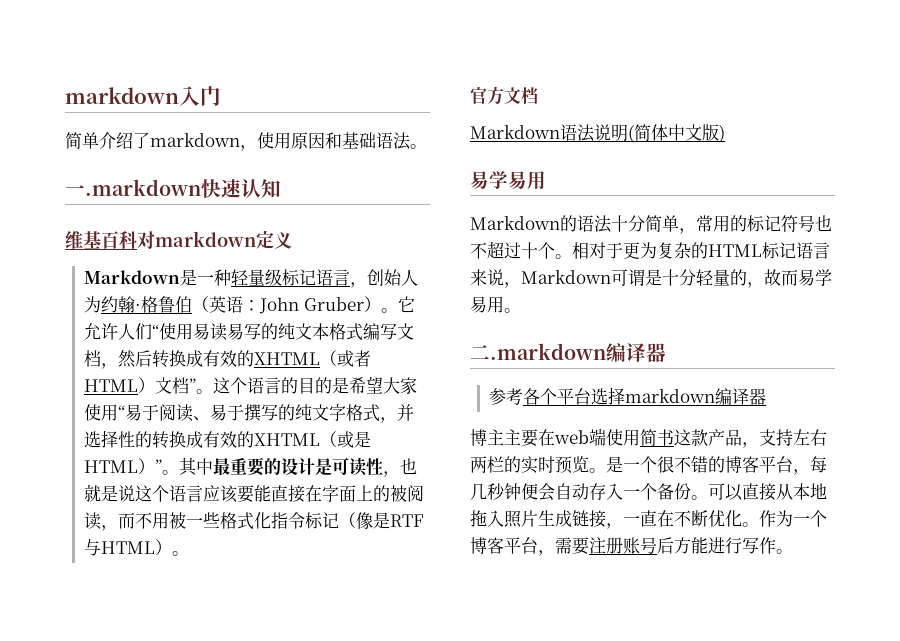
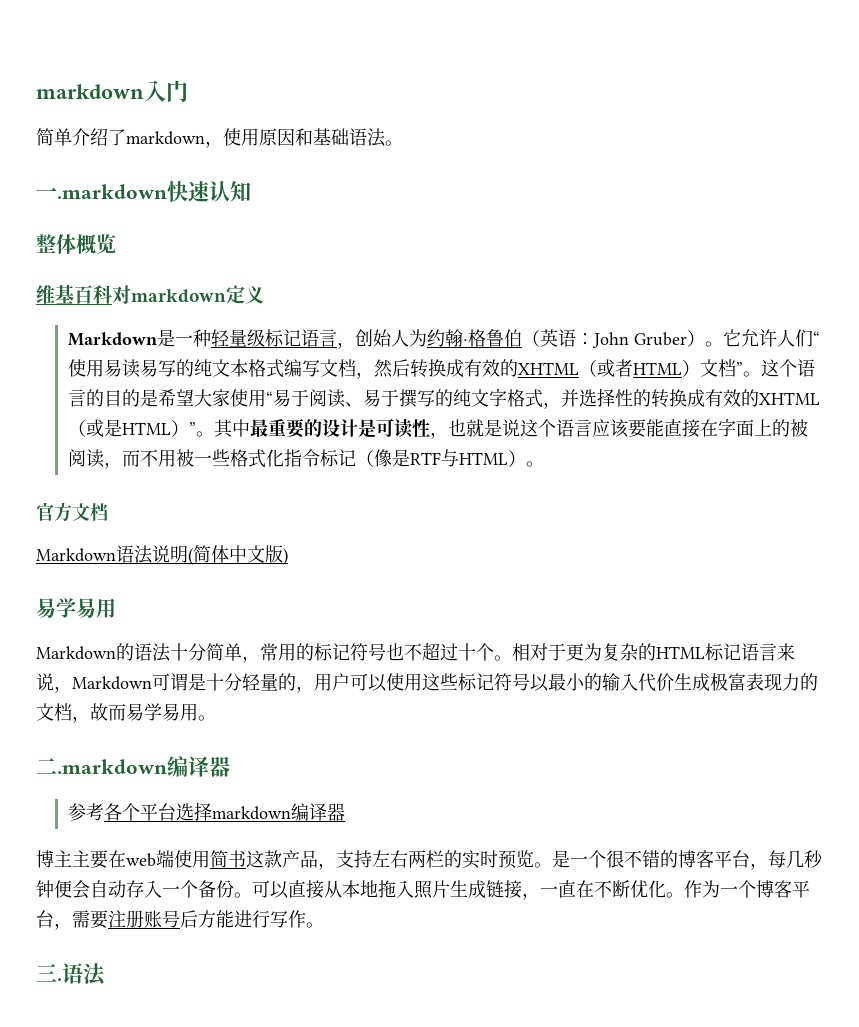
(281, 188) none -> [36,234,116,254] // 整体概览
(764, 285) none -> [314,672,818,692] [36,703,90,723] 用户可以使用这些标记符号以最小的输入代价生成极富表现力的文档，
(793, 551) none -> [36,963,106,986] // 三.语法

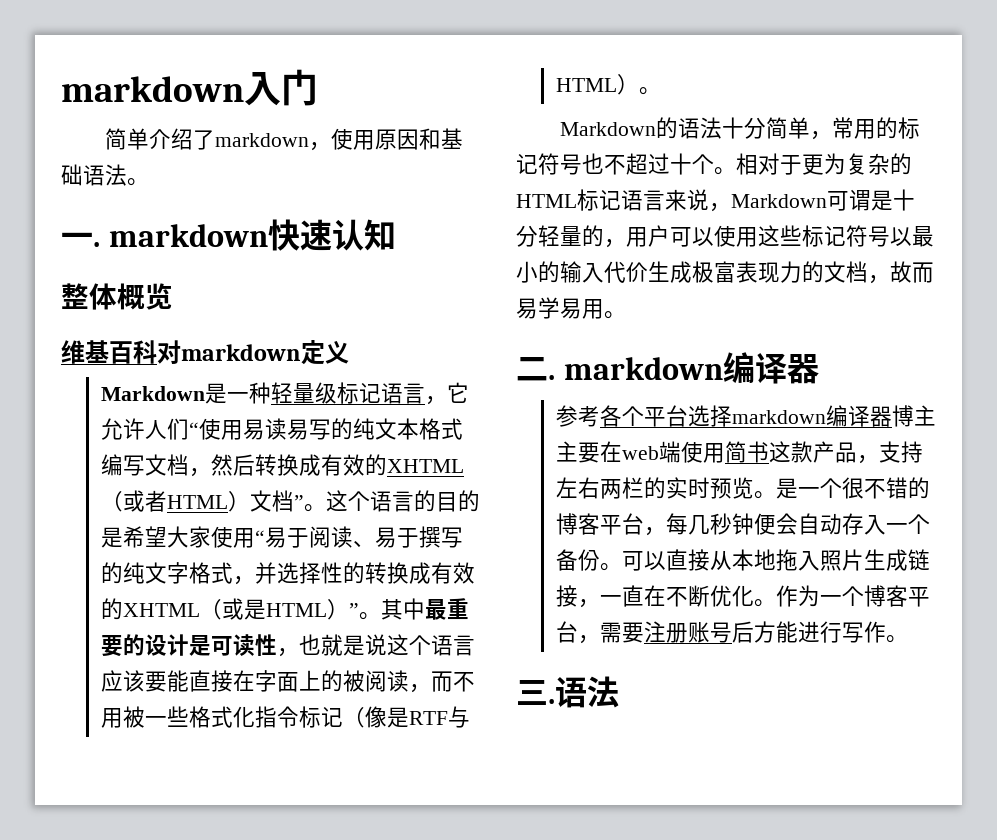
[57,184,167,199] .markdown -> [93,224,268,247] . markdown
[354,329,723,348] 创始人为约翰·格鲁伯（英语：John Gruber）。 -> (447, 400) none
[36,502,108,522] [36,545,288,565] [36,598,116,619] // 官方文档 // Markdown语法说明(简体中文版) // 易学易用 -> (661, 91) none
[57,759,167,774] .markdown -> [548,357,723,380] . markdown
(345, 812) // -> (892, 416) none

